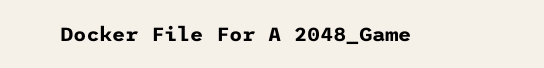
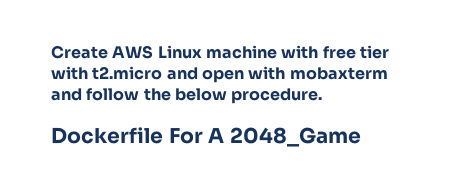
[60,25,203,42] Docker File -> [51,45,389,59] [51,66,388,83] [51,88,323,104] [51,127,163,144] Create AWS Linux machine with free tier with t2.micro and open with mobaxterm and follow the below procedure. // Dockerfile

